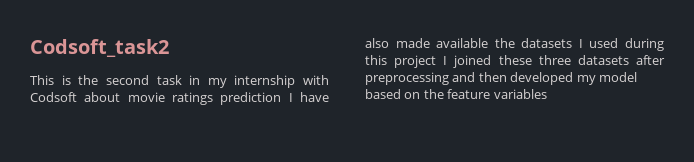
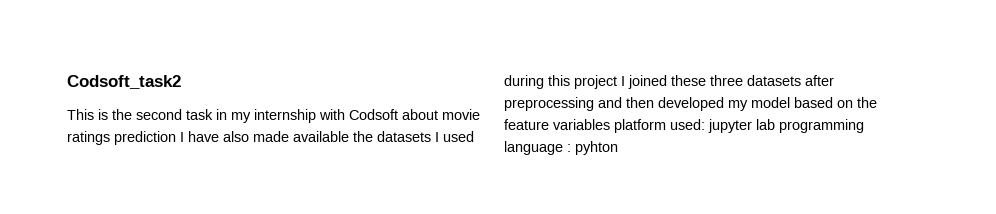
(547, 94) none -> [614,119,864,133] [504,141,618,155] platform used: jupyter lab programming language : pyhton

